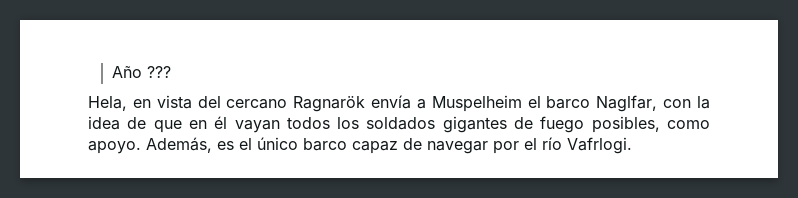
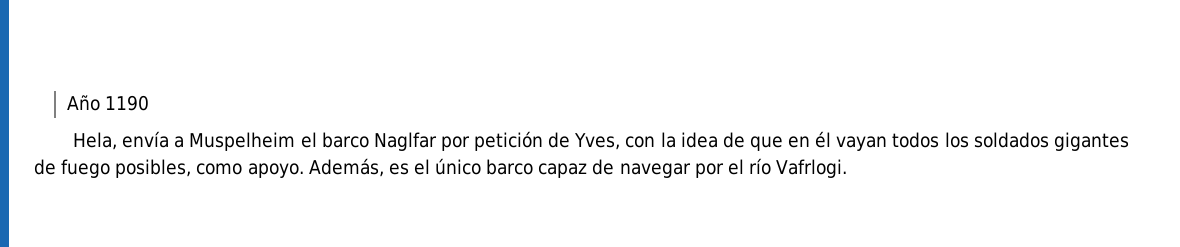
[147,66,172,78] ??? -> [105,95,150,111] 1190
[132,95,366,112] en vista del cercano Ragnarök -> (118, 141) none
[596,95,658,112] Naglfar, -> [373,131,621,151] Naglfar por petición de Yves,

